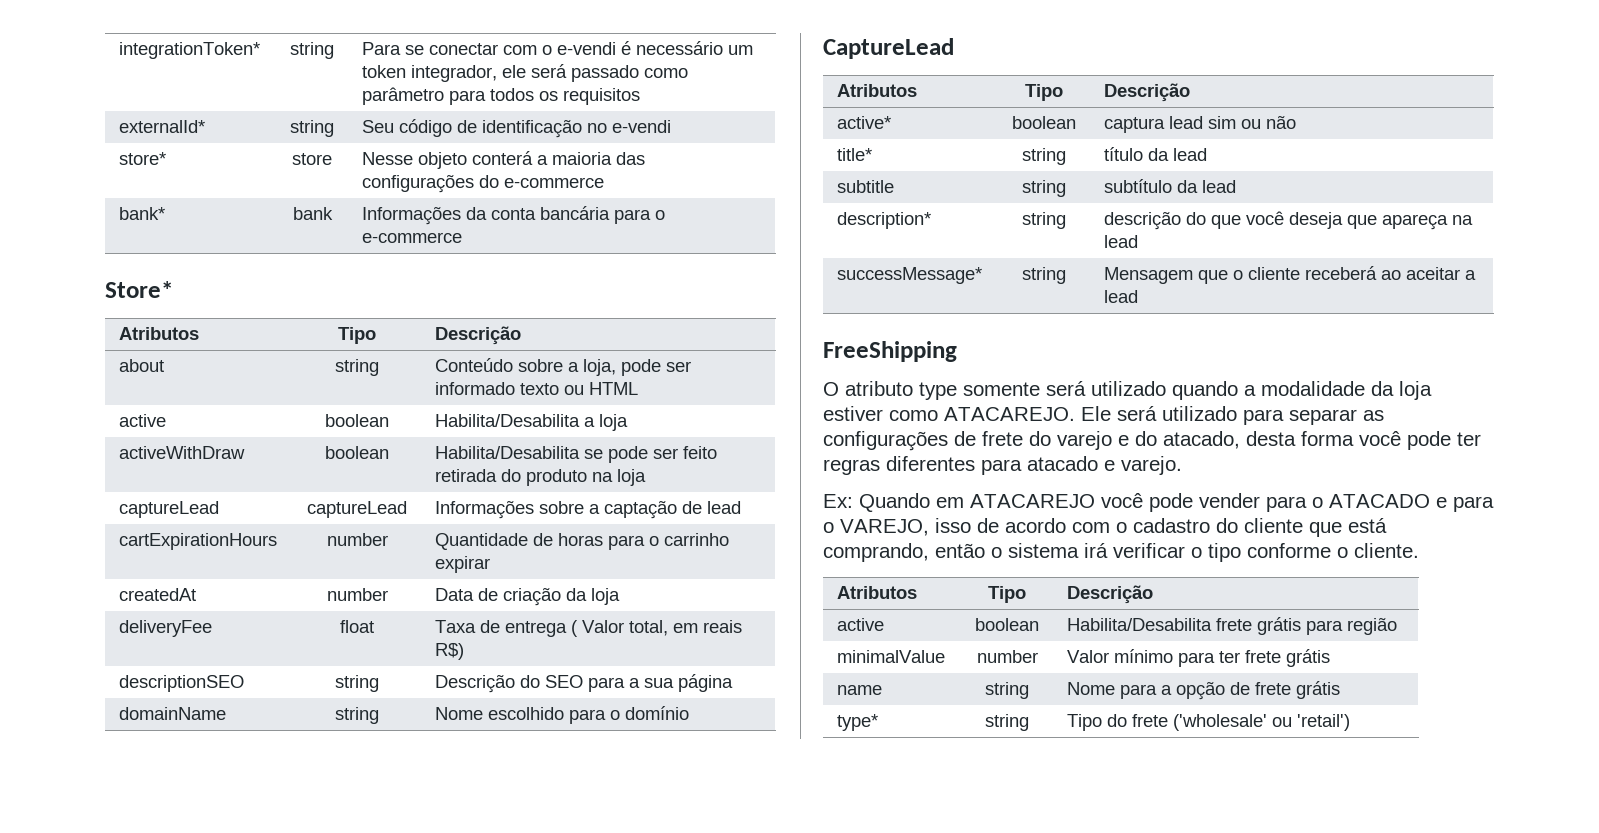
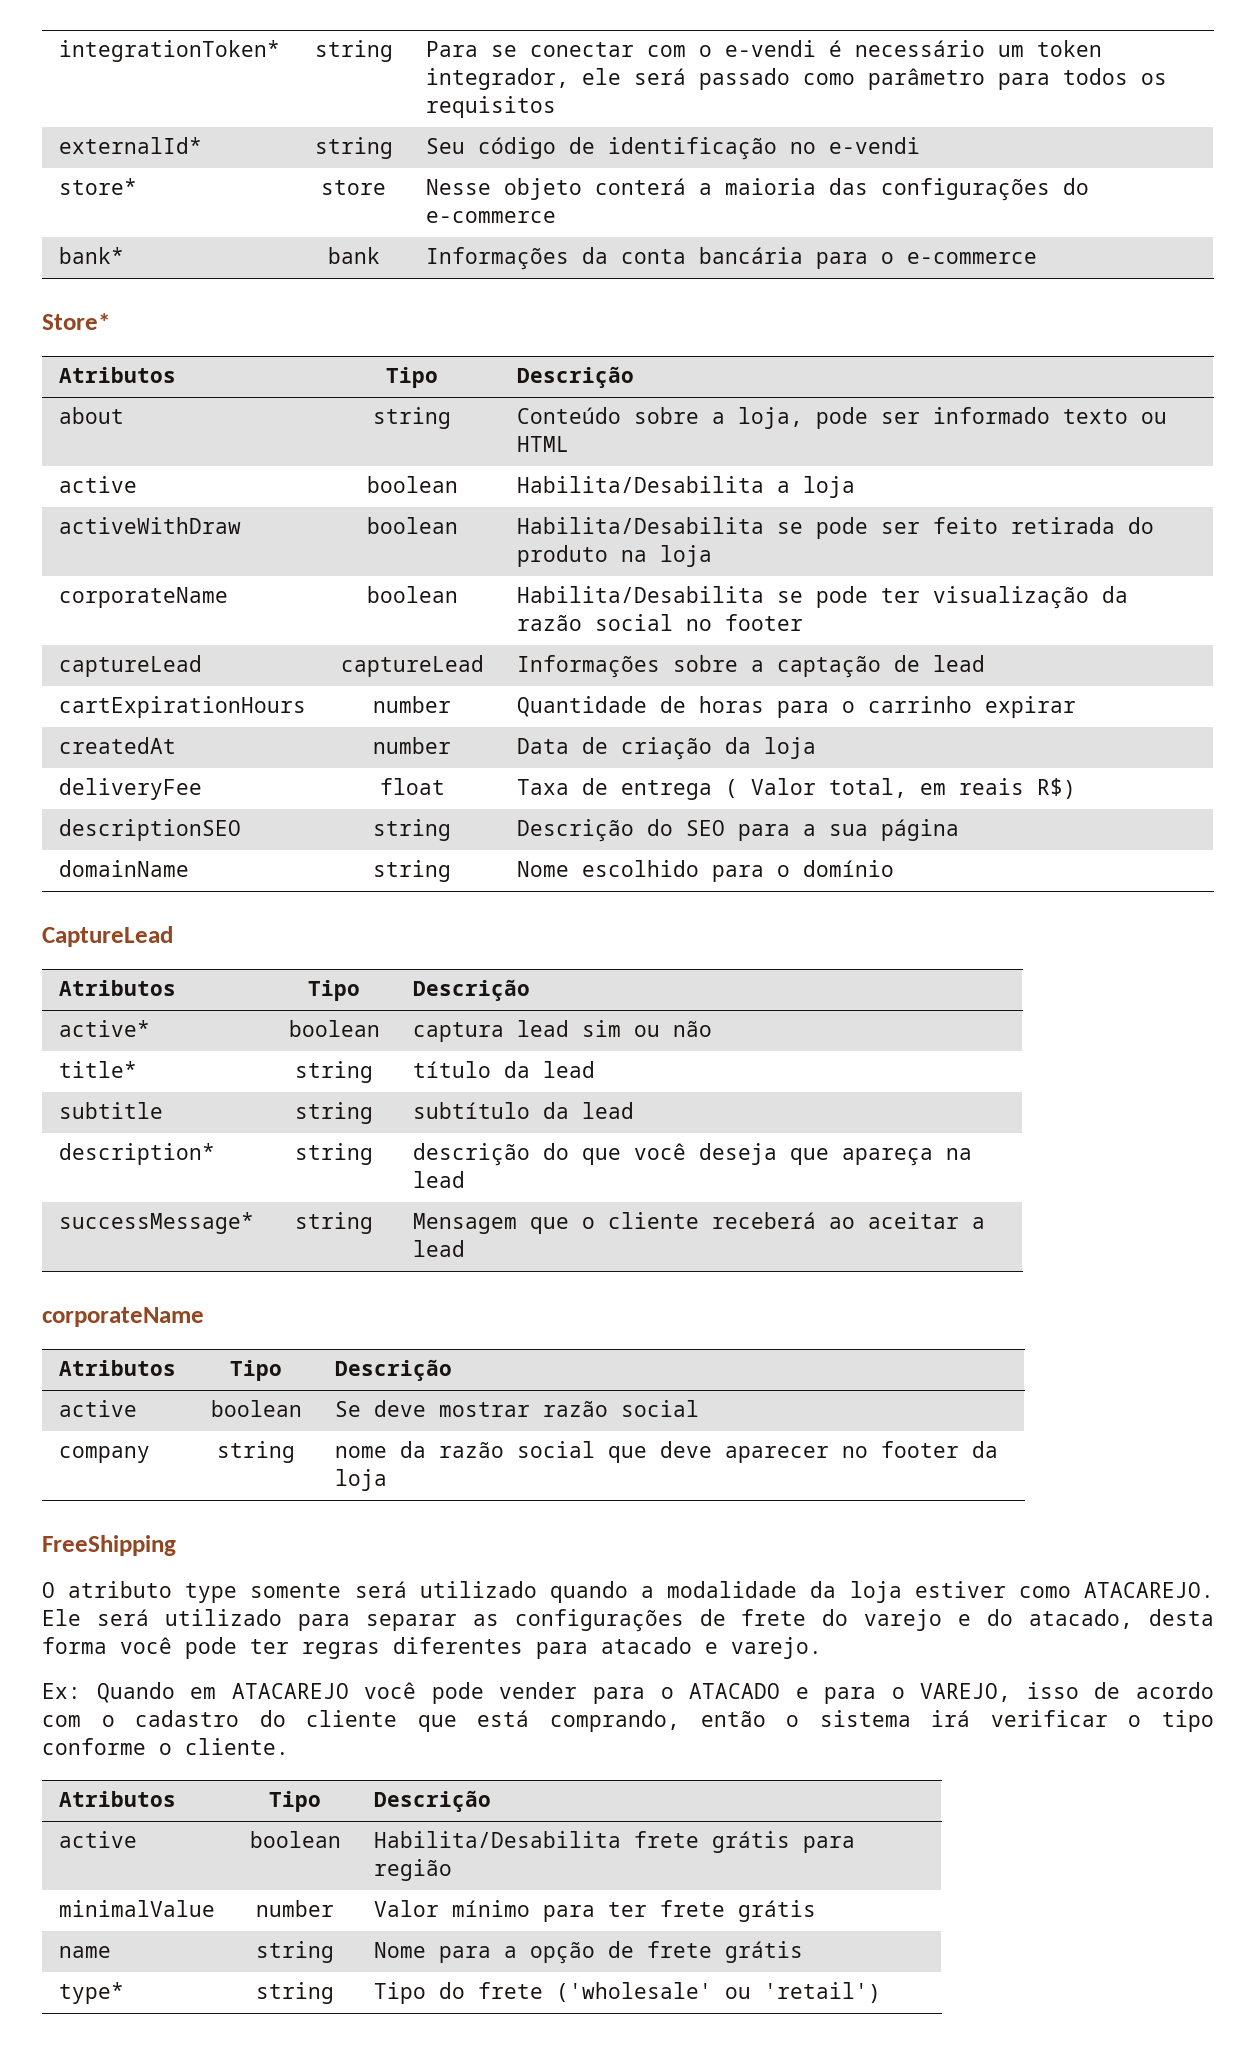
(647, 477) none -> [58,587,228,608] [366,586,458,603] [516,586,1128,609] [516,614,803,631] // corporateName | boolean | Habilita/Desabilita se pode ter visualização da razão social no footer
(1139, 296) none -> [42,1307,204,1327] [58,1360,176,1376] [230,1360,282,1381] [334,1359,452,1381] [58,1400,137,1417] [210,1400,302,1417] [334,1400,699,1417] [58,1446,150,1463] [217,1441,295,1463] [334,1441,998,1463] [334,1469,387,1491] // corporateName // Atributos | Tipo | Descrição // active | boolean | Se deve mostrar razão social // company | string | nome da razão social que deve aparecer no footer da loja

